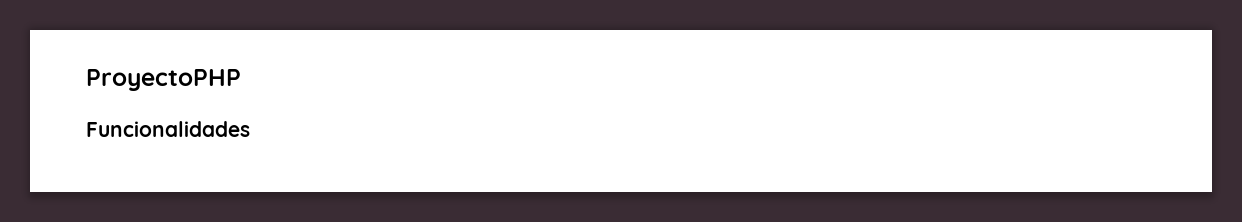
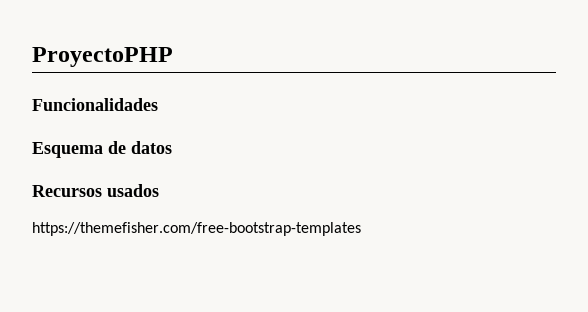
(250, 129) none -> [32,141,172,158] [32,184,159,197] [32,222,361,236] // Esquema de datos // Recursos usados // https://themefisher.com/free-bootstrap-templates

